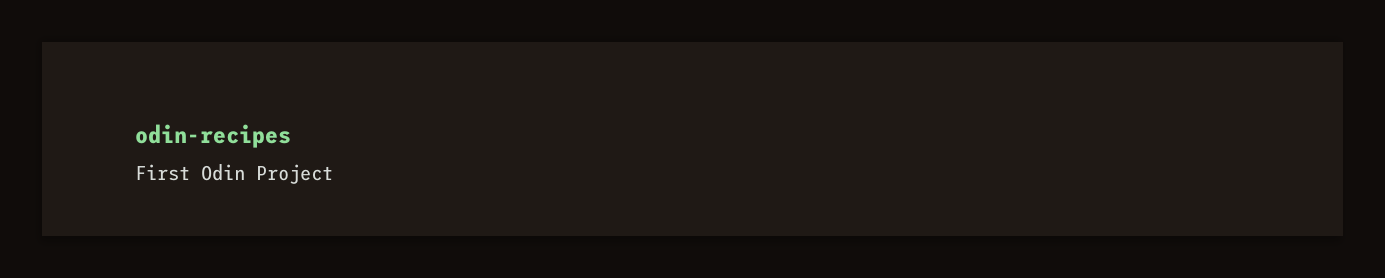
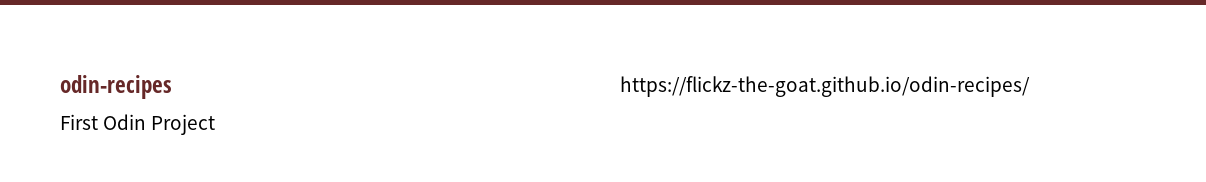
(333, 174) none -> [620,76,1030,97] https://flickz-the-goat.github.io/odin-recipes/

